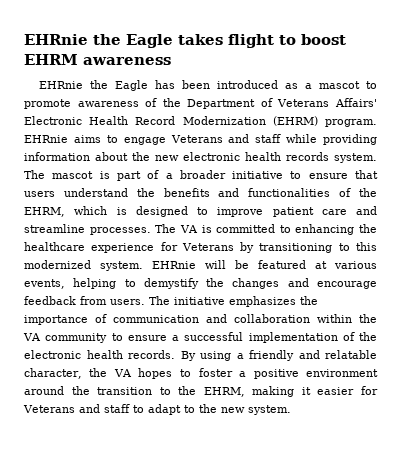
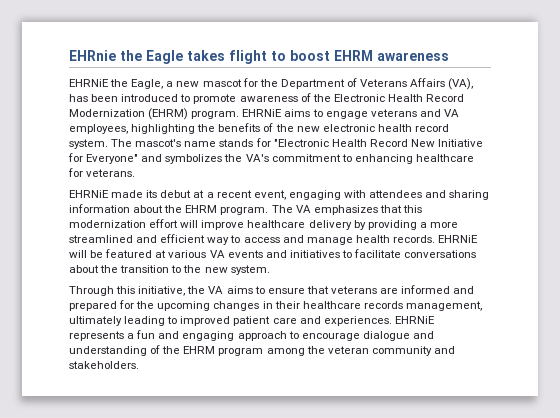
[39,80,361,91] EHRnie the Eagle has been introduced as a mascot -> [69,78,474,90] [69,94,179,102] EHRNiE the Eagle, a new mascot for the Department of Veterans Affairs (VA), has been introduced
[187,98,377,109] Department of Veterans Affairs' -> (331, 98) none
[24,135,68,143] EHRnie -> [242,109,283,117] EHRNiE
[170,134,377,145] [24,152,128,161] Veterans and staff while providing information about -> [370,109,459,117] [69,123,274,134] veterans and VA employees, highlighting the benefits of
[286,152,329,161] records -> [414,124,449,132] record
[52,170,379,181] [24,188,377,197] [24,206,377,217] [24,224,377,235] [24,242,377,253] [24,260,196,271] mascot is part of a broader initiative to ensure that users understand the benefits and functionalities of the EHRM, which is designed to improve patient care and streamline processes. The VA is committed to enhancing the healthcare experience for Veterans by transitioning to this modernized system. EHRnie -> [135,138,484,147] [68,153,474,164] [68,168,136,177] [69,190,490,200] [69,204,422,215] [69,219,458,230] [69,234,479,245] mascot's name stands for "Electronic Health Record New Initiative for Everyone" and symbolizes the VA's commitment to enhancing healthcare for veterans. // EHRNiE made its debut at a recent event, engaging with attendees and sharing information about the EHRM program. The VA emphasizes that this modernization effort will improve healthcare delivery by providing a more streamlined and efficient way to access and manage health records. EHRNiE
[24,278,377,289] [24,296,318,307] [24,314,377,325] [23,332,377,343] [24,350,377,361] [24,368,378,379] [24,386,378,397] [23,404,291,415] events, helping to demystify the changes and encourage feedback from users. The initiative emphasizes the importance of communication and collaboration within the VA community to ensure a successful implementation of the electronic health records. By using a friendly and relatable character, the VA hopes to foster a positive environment around the transition to the EHRM, making it easier for Veterans and staff to adapt to the new system. -> [209,249,477,258] [69,265,270,275] [69,285,475,296] [69,300,482,311] [69,316,435,326] [69,330,434,341] [69,345,455,356] [69,361,139,369] VA events and initiatives to facilitate conversations about the transition to the new system. // Through this initiative, the VA aims to ensure that veterans are informed and prepared for the upcoming changes in their healthcare records management, ultimately leading to improved patient care and experiences. EHRNiE represents a fun and engaging approach to encourage dialogue and understanding of the EHRM program among the veteran community and stakeholders.

